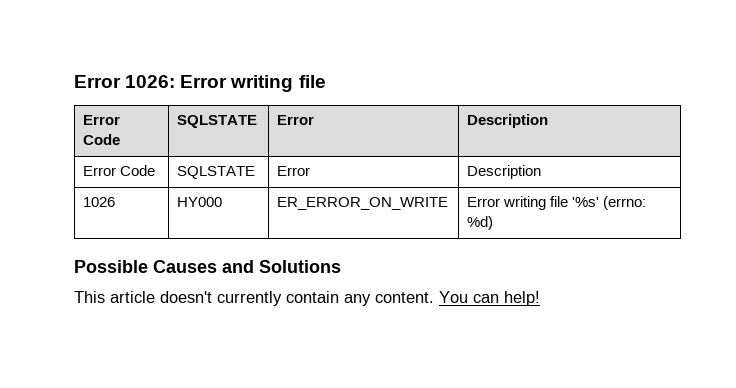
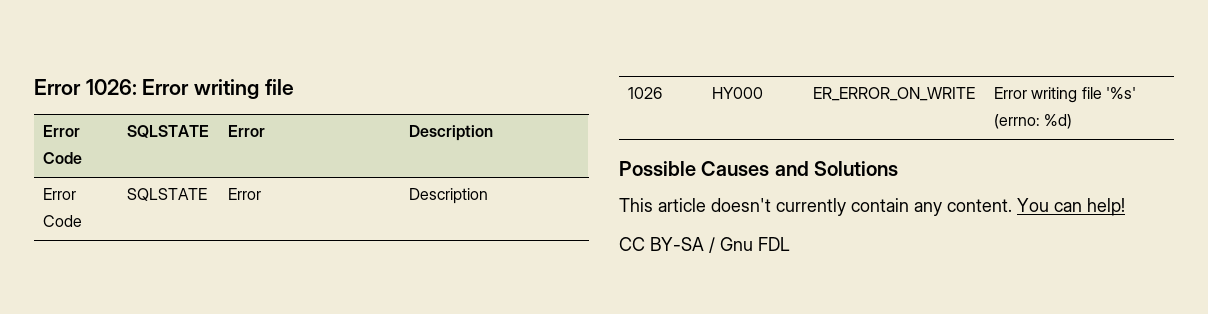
(540, 298) none -> [619,237,790,253] // CC BY-SA / Gnu FDL

